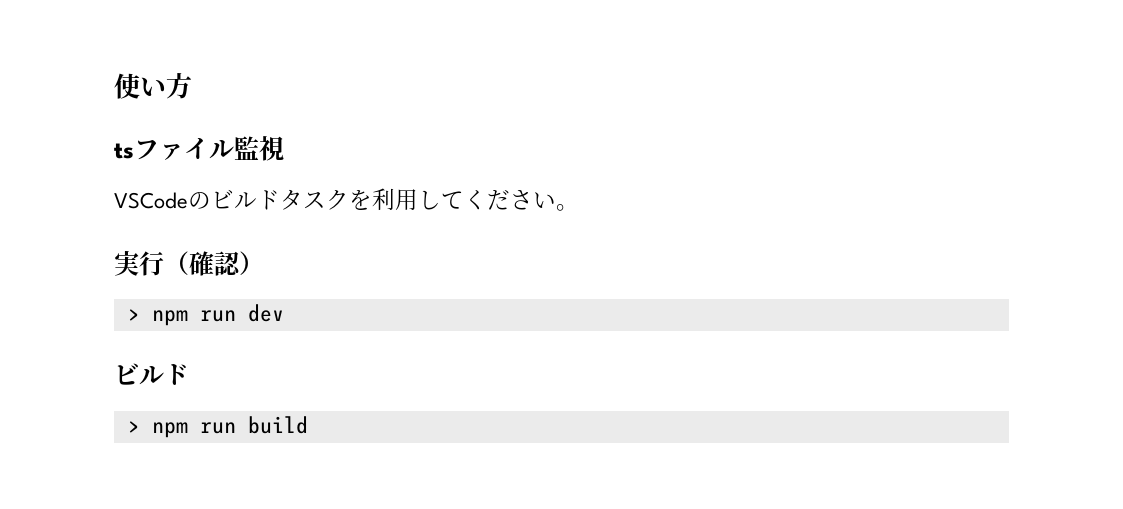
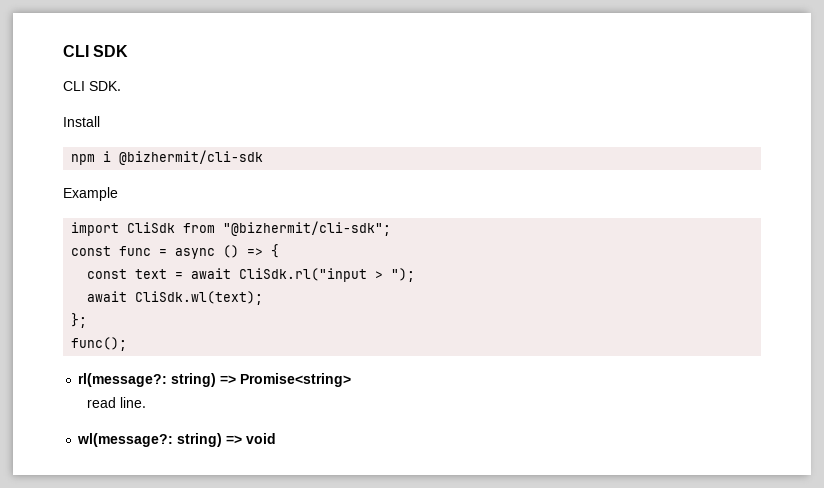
[114,73,192,99] [114,136,284,161] [114,188,579,211] [114,250,264,276] [127,304,284,326] [114,363,189,385] [127,416,308,438] 使い方 // tsファイル監視 // VSCodeのビルドタスクを利用してください。 // 実行（確認） // > npm run dev // ビルド // > npm run build -> [63,45,129,57] [63,81,121,91] [63,116,100,127] [71,150,264,165] [63,187,118,201] [71,221,392,236] [71,244,280,259] [87,268,416,282] [87,291,264,305] [71,313,88,328] [71,337,128,351] [78,373,352,387] [86,397,146,408] [77,433,277,447] CLI SDK // CLI SDK. // Install // npm i @bizhermit/cli-sdk // Example // import CliSdk from "@bizhermit/cli-sdk"; // const func = async () => { // const text = await CliSdk.rl("input > "); // await CliSdk.wl(text); // }; // func(); // rl(message?: string) => Promise<string> // read line. // wl(message?: string) => void

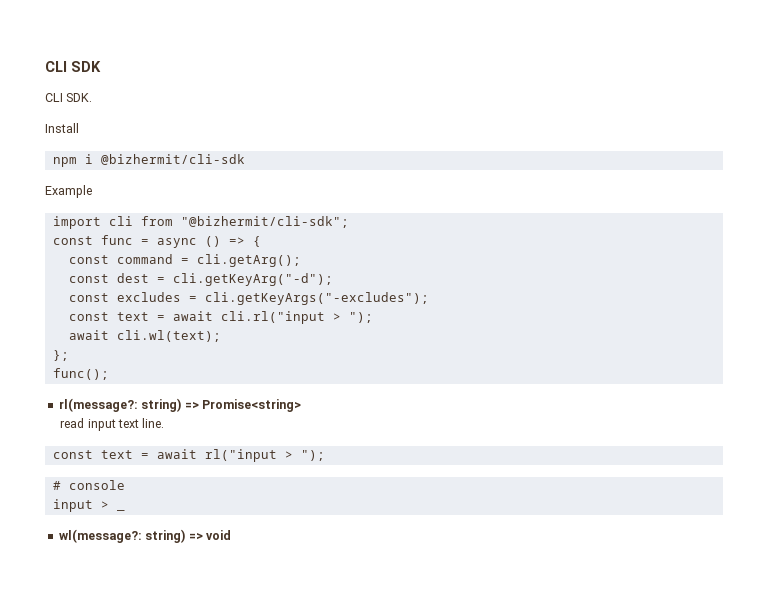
[127,222,176,233] CliSdk -> [108,216,133,226] cli
[87,268,368,282] // const text = await CliSdk.rl("input -> [68,254,301,267] [68,273,333,286] [68,292,429,305] [68,311,325,324] // const command = cli.getArg(); // const dest = cli.getKeyArg("-d"); // const excludes = cli.getKeyArgs("-excludes"); // const text = await cli.rl("input
[135,291,264,305] CliSdk.wl(text); -> [116,330,221,342] cli.wl(text);
(116, 402) none -> [87,419,140,431] input text
(146, 402) none -> [52,449,325,462] [52,480,125,490] [52,499,109,512] [116,509,125,511] // const text = await rl("input > "); // # console // input > _

